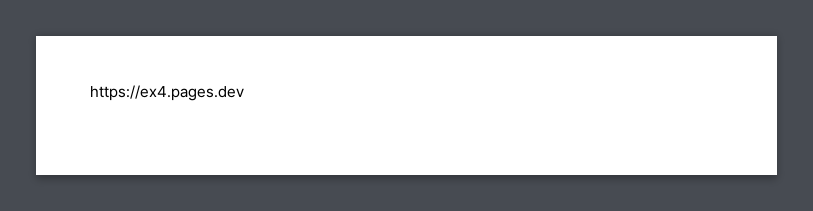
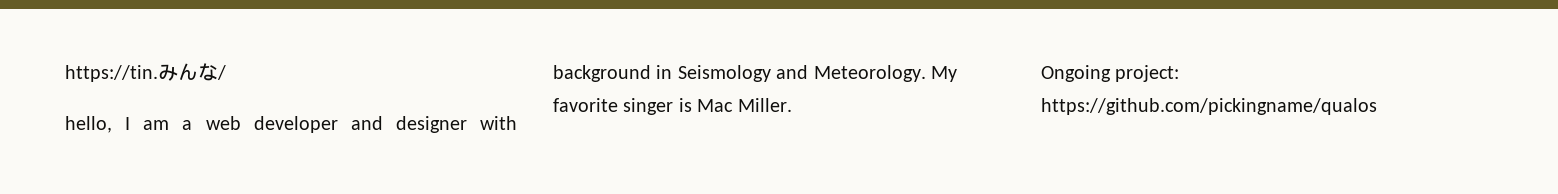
[90,85,244,101] https://ex4.pages.dev -> [65,63,226,82] [65,116,517,133] [553,65,957,82] [553,98,792,115] [1041,65,1180,82] [1041,98,1377,115] https://tin.みんな/ // hello, I am a web developer and designer with background in Seismology and Meteorology. My favorite singer is Mac Miller. // Ongoing project: https://github.com/pickingname/qualos

